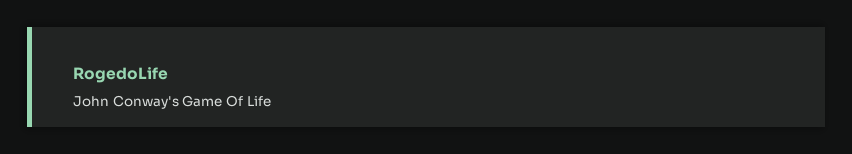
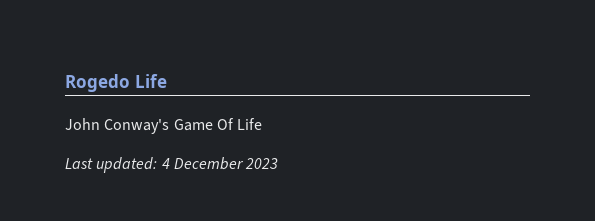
[73,67,168,83] RogedoLife -> [65,74,167,92] Rogedo Life
(271, 101) none -> [65,157,279,173] // Last updated: 4 December 2023

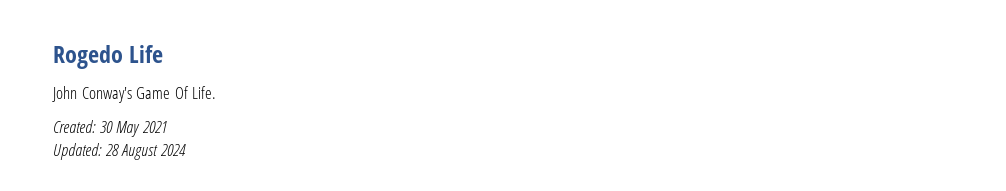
[237,118,263,130] [65,157,279,173] Life // Last updated: 4 December 2023 -> [192,86,217,99] [53,120,167,137] [53,143,186,160] Life. // Created: 30 May 2021 // Updated: 28 August 2024

